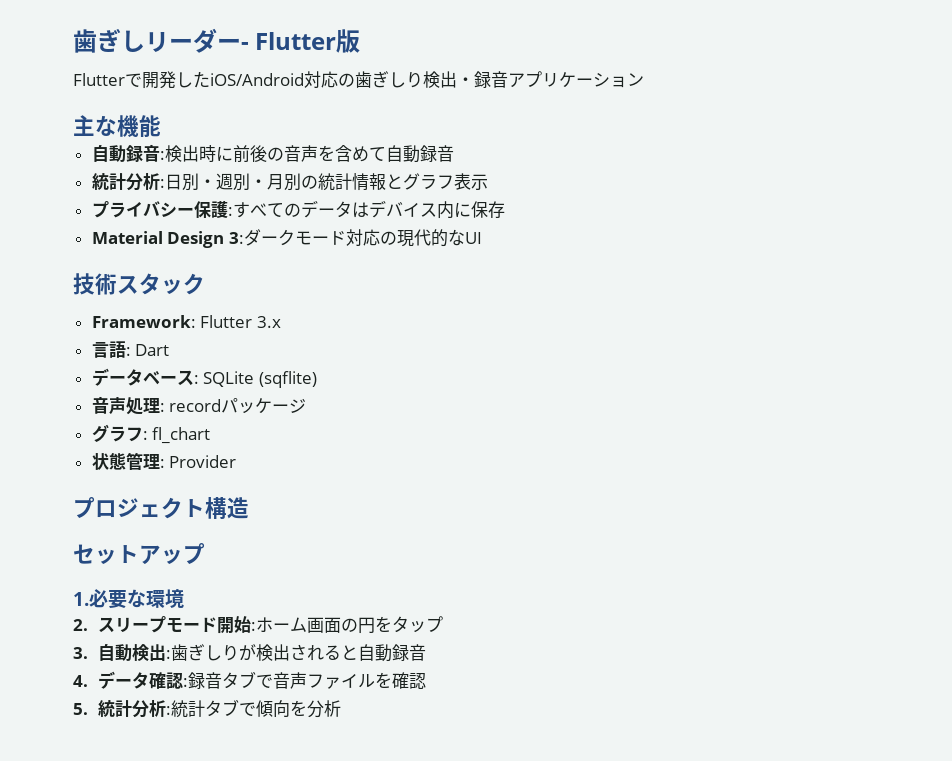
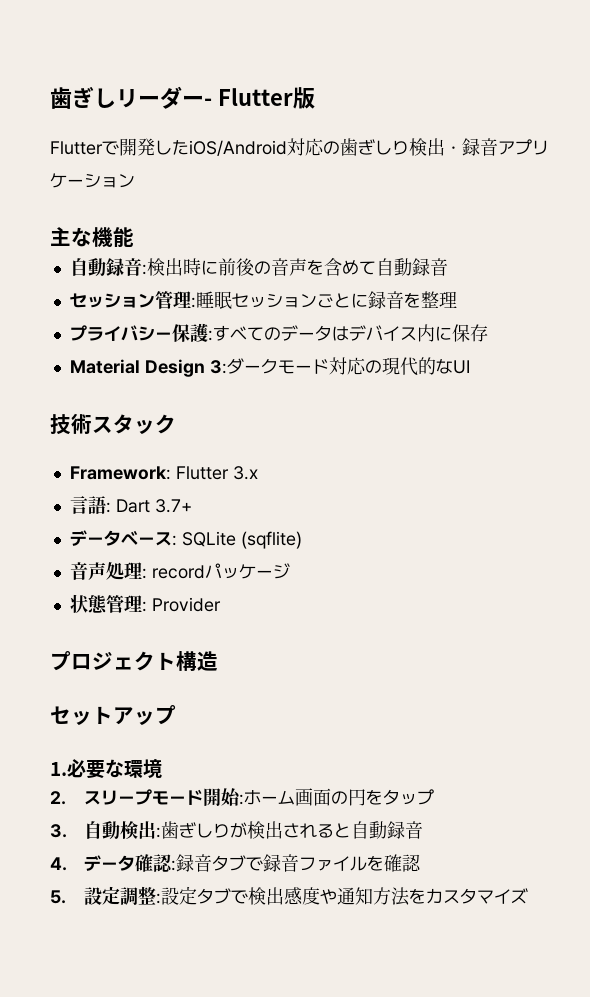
[91,172,488,191] 統計分析:日別・週別・月別の統計情報とグラフ表示 -> [69,291,457,309] セッション管理:睡眠セッションごとに録音を整理
(170, 350) none -> [154,499,192,513] 3.7+
[91,424,211,444] // グラフ: fl_chart -> (290, 571) none
[273,672,308,689] 音声 -> [262,854,299,872] 録音
[98,699,342,718] 統計分析:統計タブで傾向を分析 -> [83,886,528,906] 設定調整:設定タブで検出感度や通知方法をカスタマイズ

